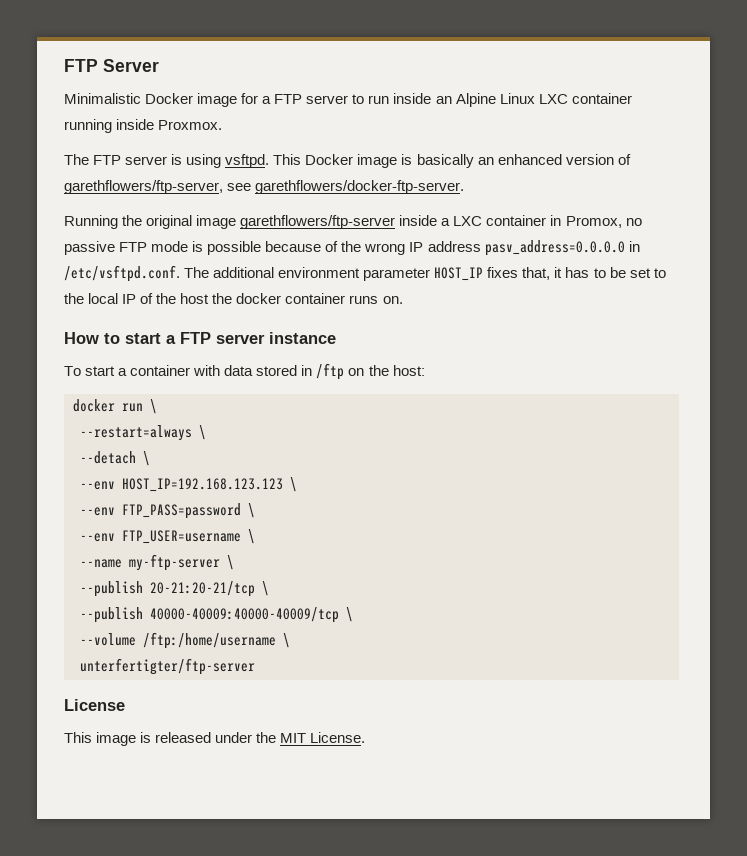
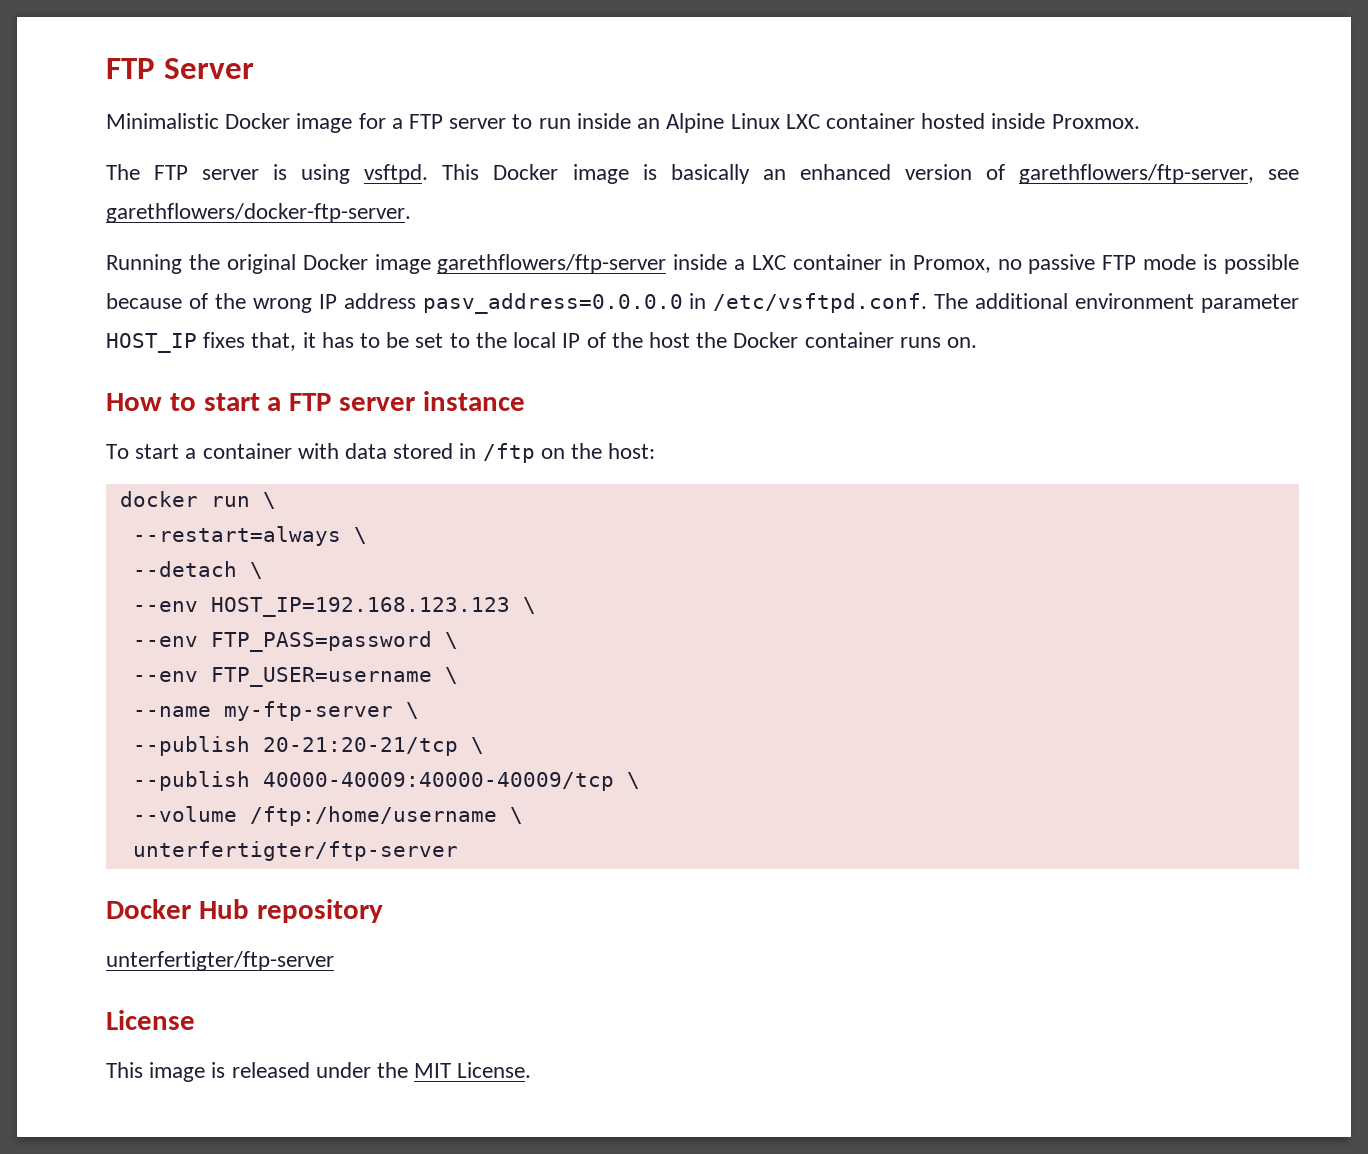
[64,119,112,133] running -> [921,113,986,129] hosted
(193, 222) none -> [302,254,368,270] Docker
[236,293,282,304] docker -> [733,332,799,348] Docker
(255, 666) none -> [106,899,383,923] [106,951,334,971] // Docker Hub repository // unterfertigter/ftp-server

